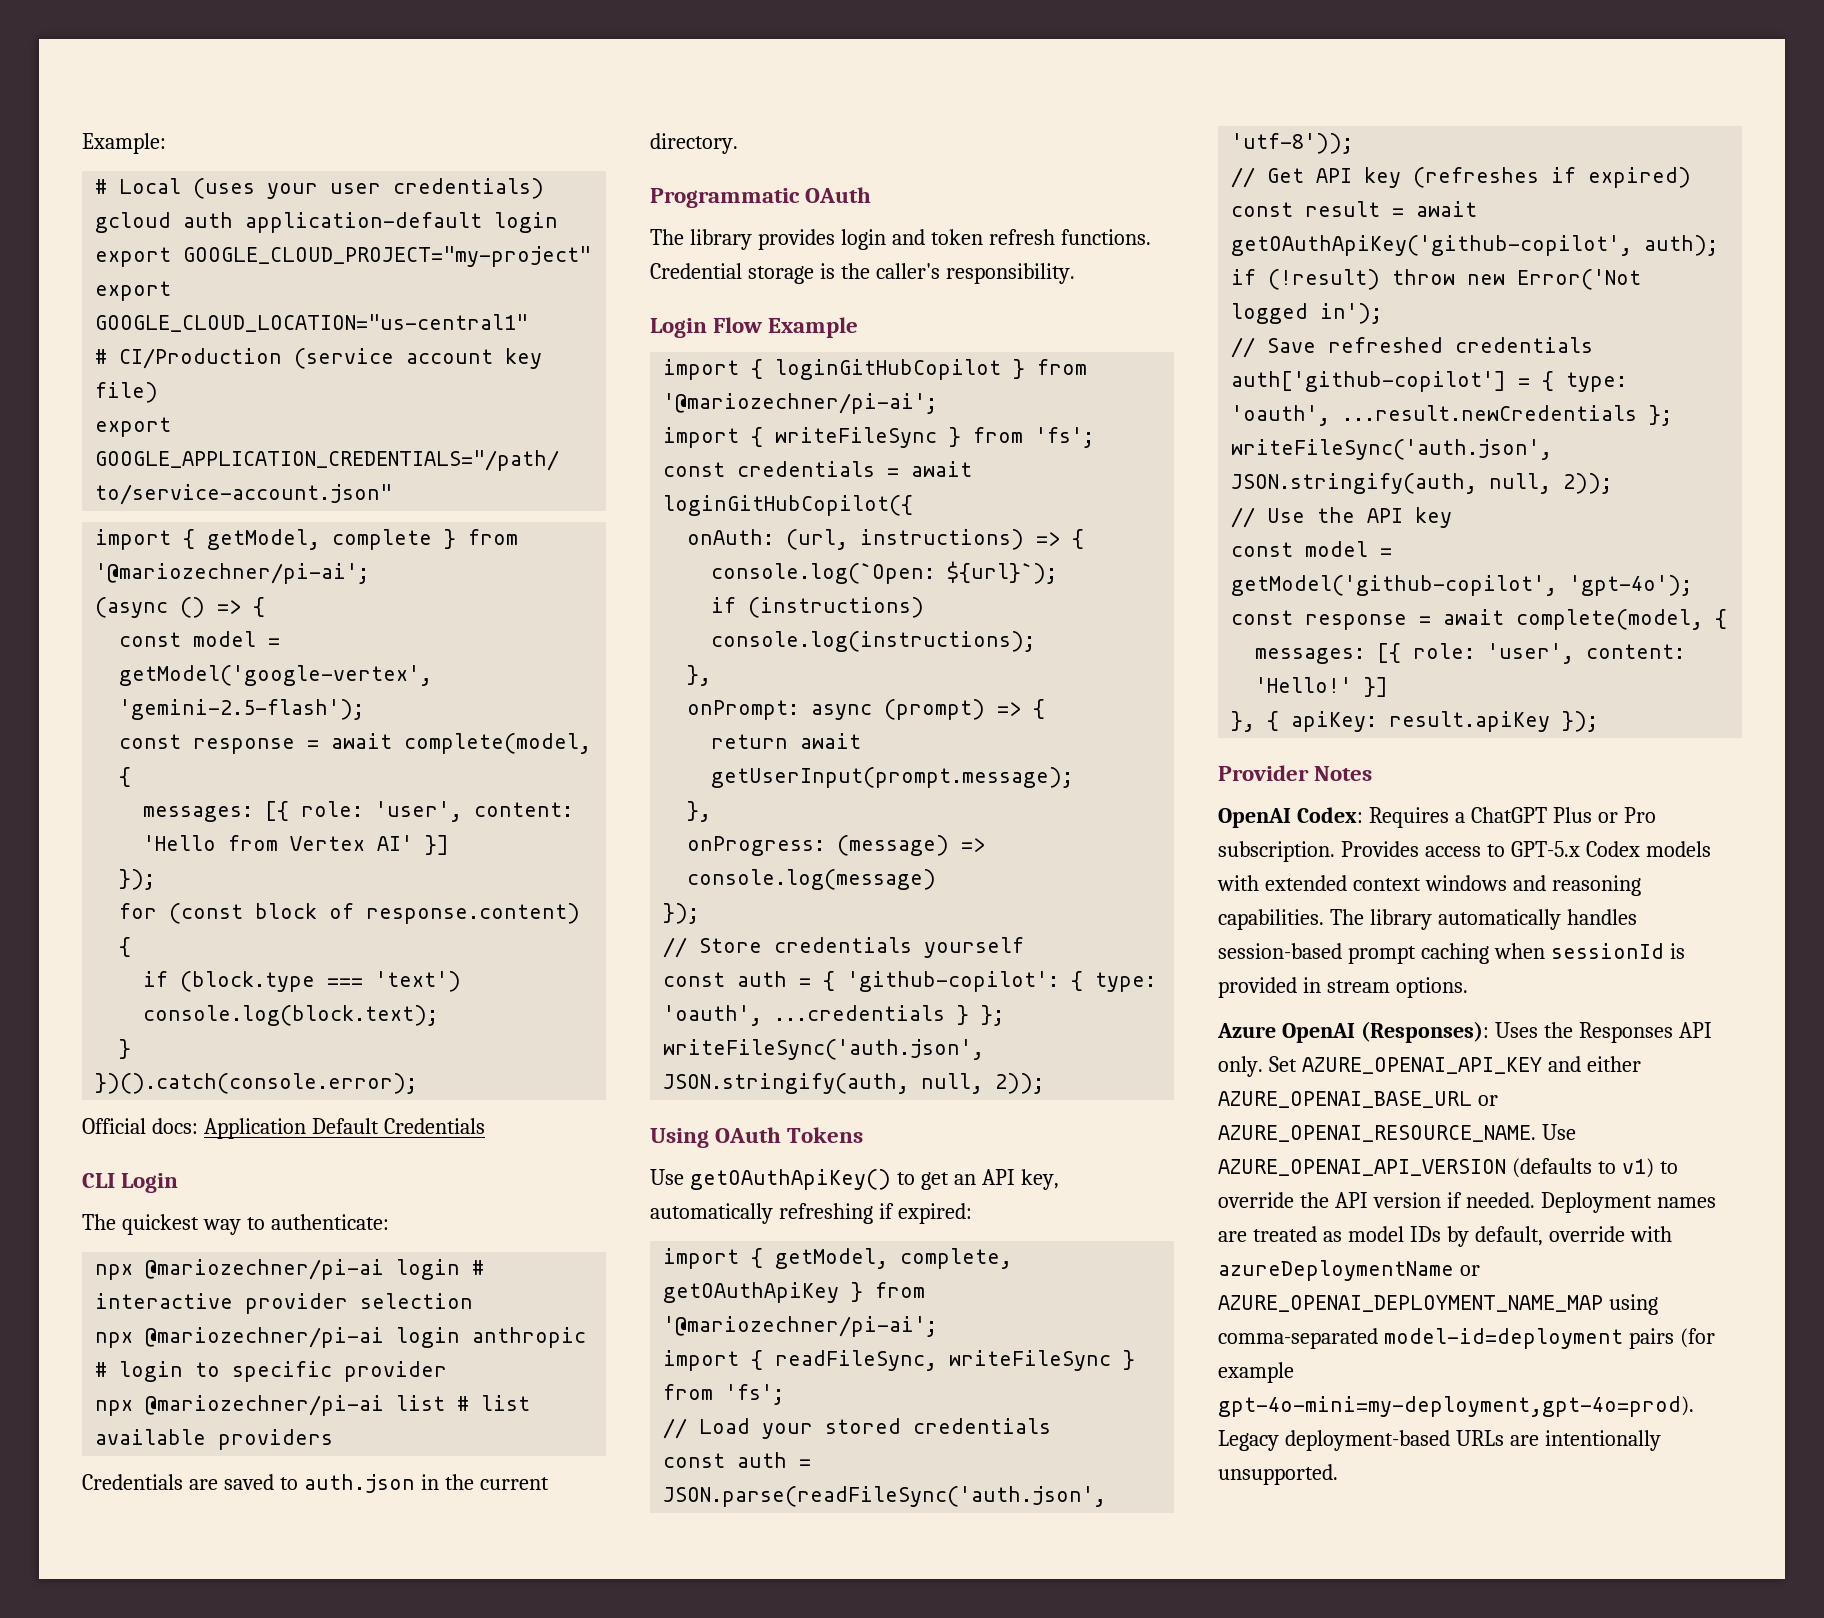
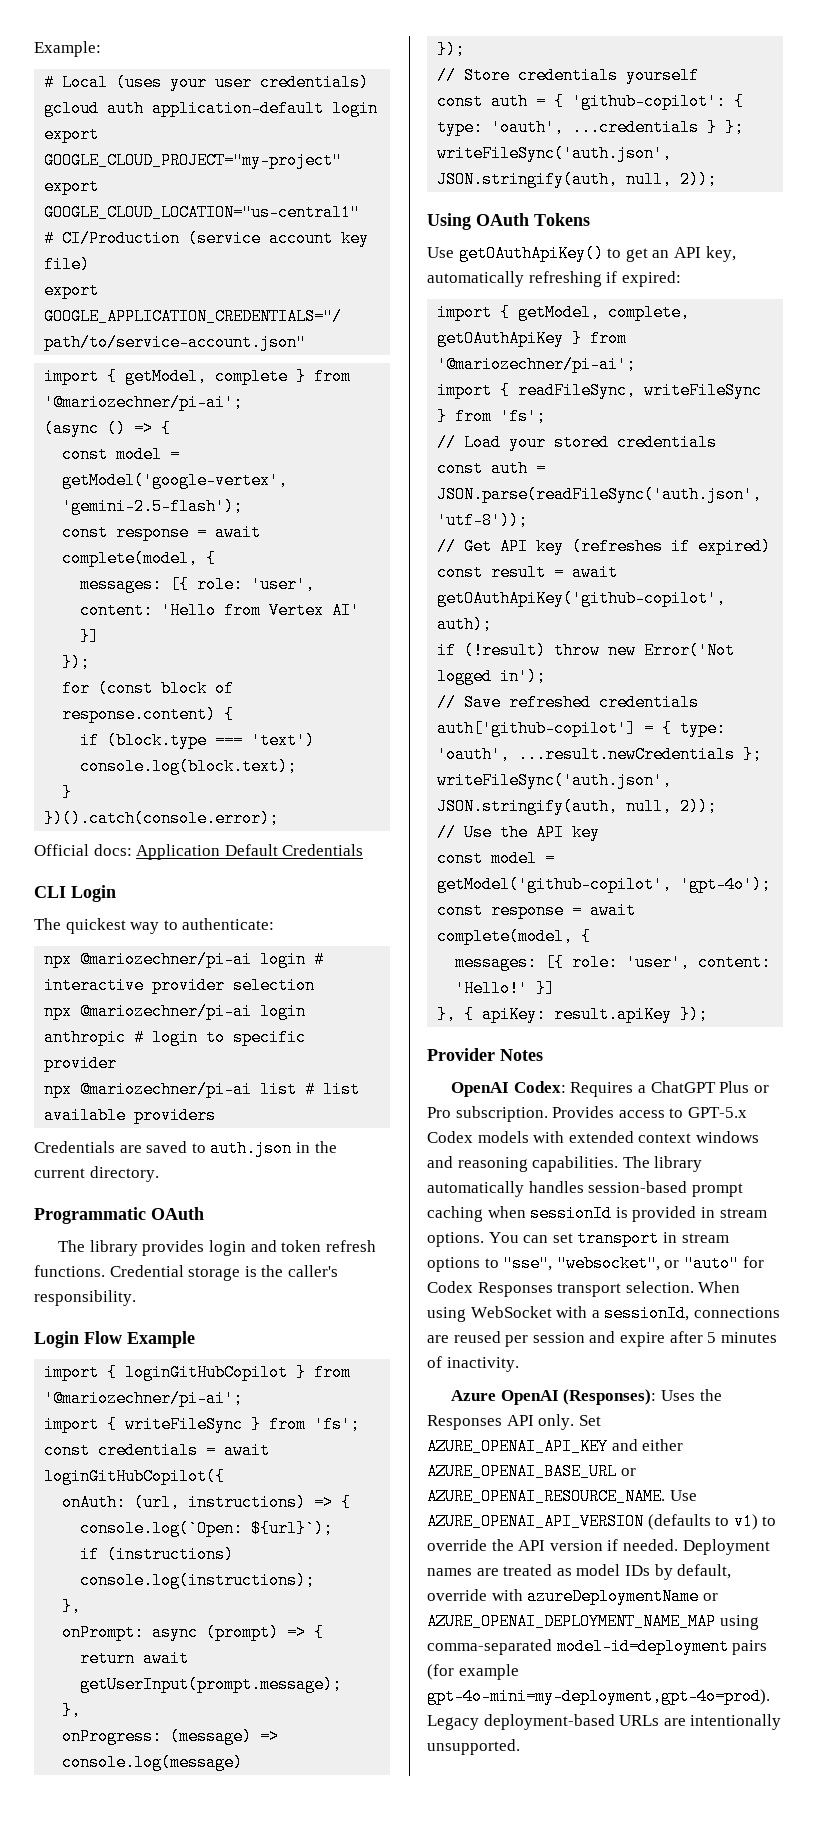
(1468, 987) none -> [488,1230,729,1247] [427,1255,764,1272] [427,1281,741,1297] [427,1305,780,1322] [427,1331,777,1347] [427,1356,519,1372] You can set transport in stream options to "sse", "websocket", or "auto" for Codex Responses transport selection. When using WebSocket with a sessionId, connections are reused per session and expire after 5 minutes of inactivity.

